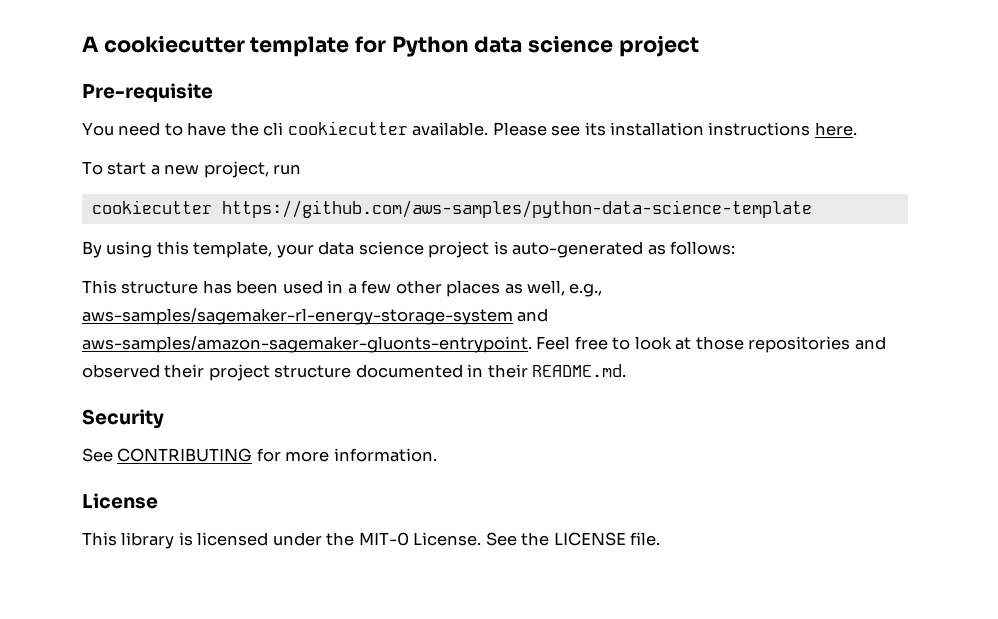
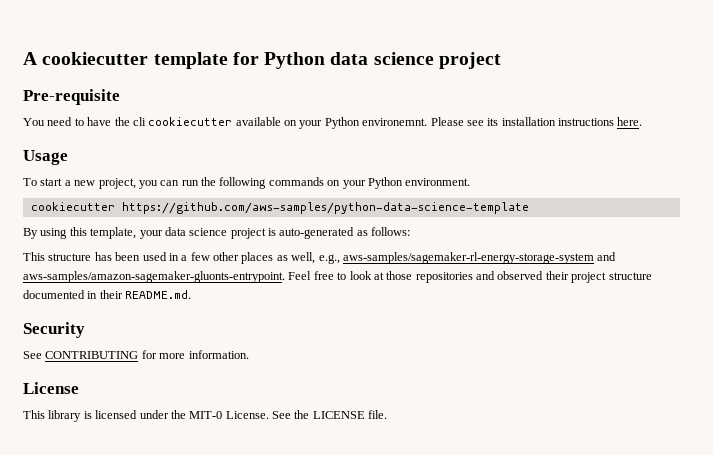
[412,122,489,136] available. -> [235,117,428,129] available on your Python environemnt.
(857, 129) none -> [23,150,68,165] // Usage
(269, 169) none -> [138,180,180,189] you can
(302, 169) none -> [201,177,471,189] the following commands on your Python environment.

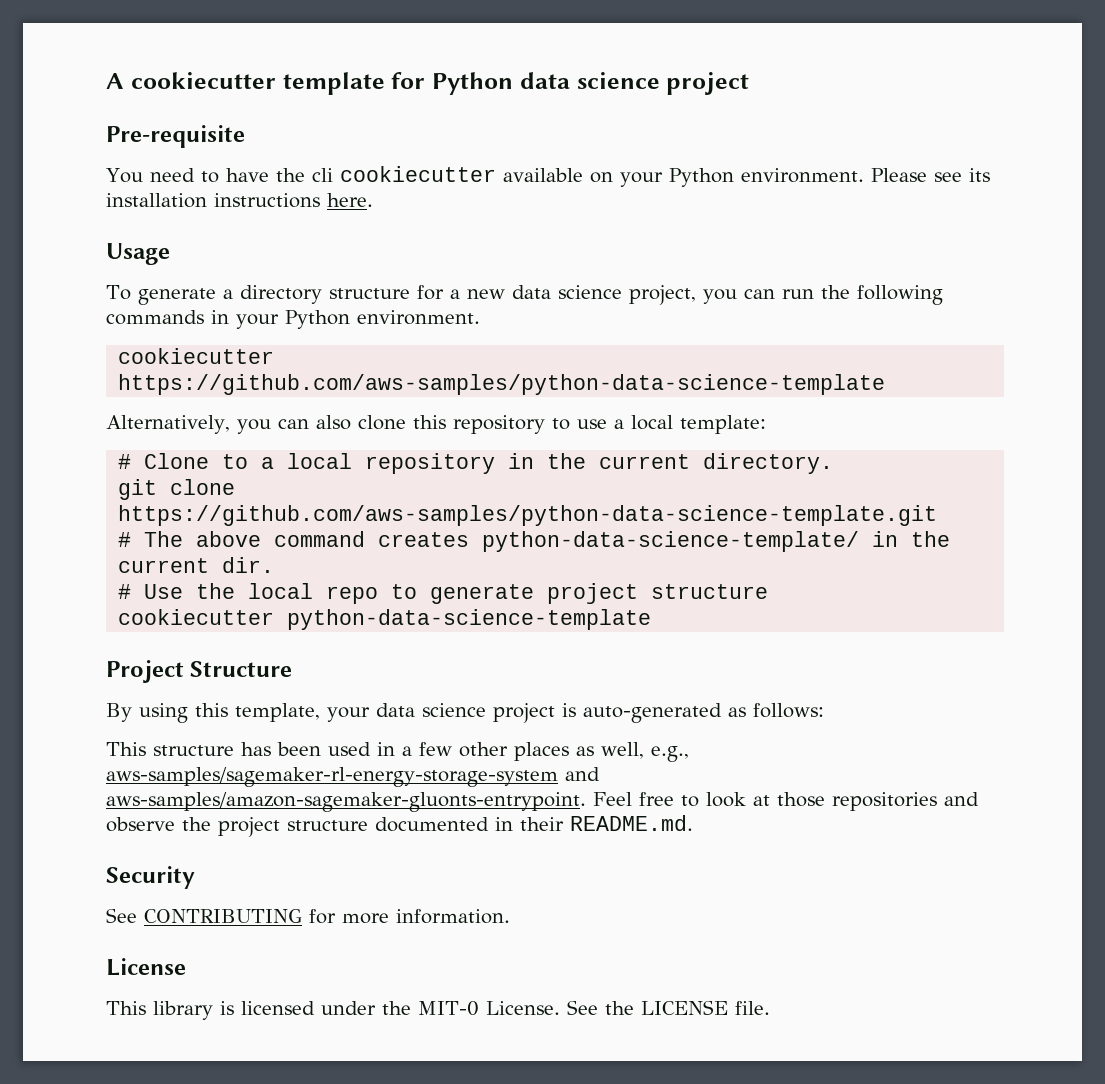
[362,118,428,126] environemnt. -> [740,168,864,183] environment.
[40,178,96,186] start a new -> [137,285,622,305] generate a directory structure for a new data science
[327,180,341,186] on -> [211,310,229,324] in
(529, 208) none -> [106,415,766,434] [118,453,834,474] [118,479,236,500] [118,505,938,526] [118,531,951,552] [118,557,275,573] [118,583,769,604] [118,609,652,630] [106,660,293,683] // Alternatively, you can also clone this repository to use a local template: // # Clone to a local repository in the current directory. // git clone https://github.com/aws-samples/python-data-science-template.git // # The above command creates python-data-science-template/ in the current dir. // # Use the local repo to generate project structure // cookiecutter python-data-science-template // Project Structure
[497,271,569,280] observed their -> [106,817,211,832] observe the

